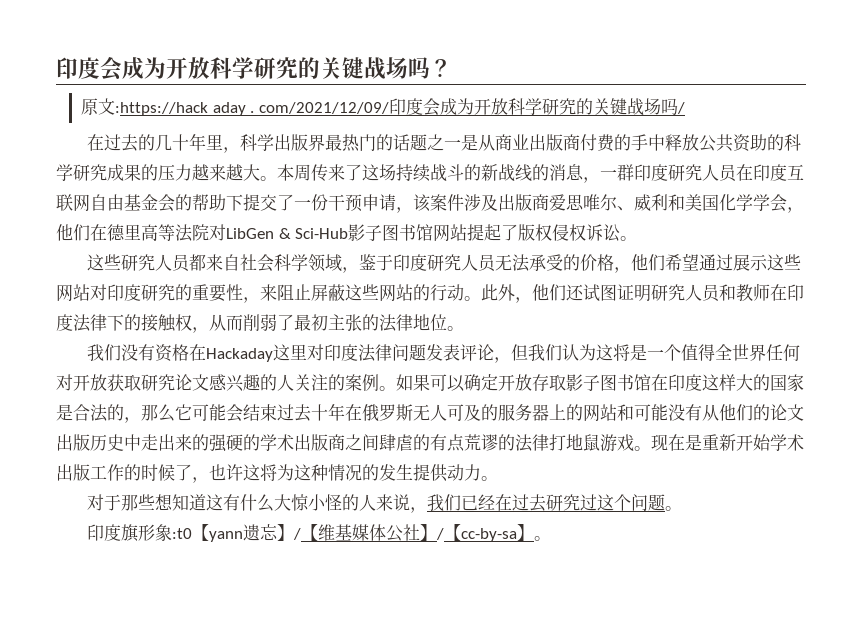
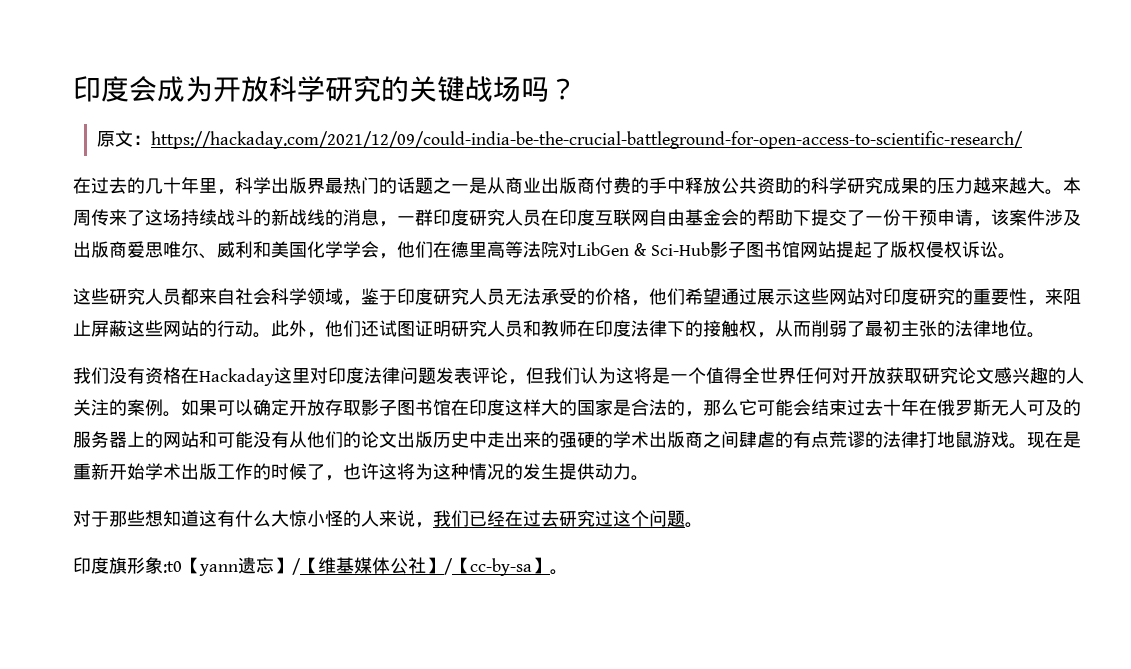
[115,98,685,116] :https://hack aday . com/2021/12/09/印度会成为开放科学研究的关键战场吗/ -> [132,131,1023,149] ：https://hackaday.com/2021/12/09/could-india-be-the-crucial-battleground-for-open-access-to-scientific-research/

